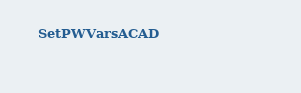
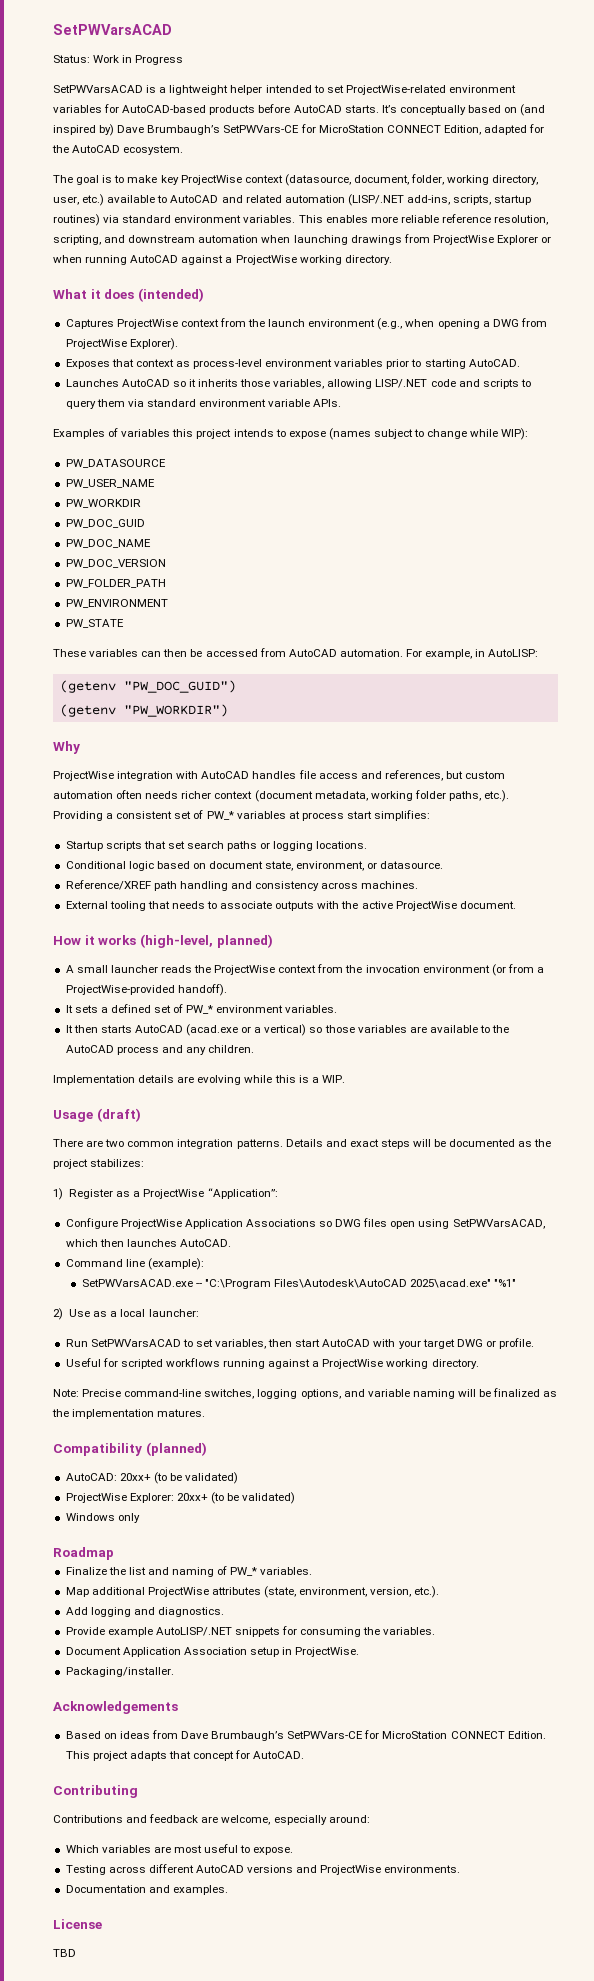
[38,29,159,38] SetPWVarsACAD -> [53,24,172,35] [53,55,184,65] [53,85,516,95] [53,104,546,116] [53,124,545,136] [52,145,184,155] [53,174,539,186] [53,194,532,206] [53,214,549,226] [53,234,552,245] [53,255,392,265] [53,288,204,302] [65,318,547,330] [65,338,178,350] [65,359,520,369] [65,379,531,389] [65,399,342,409] [53,428,529,440] [65,459,166,468] [65,479,155,488] [65,499,141,508] [65,519,145,528] [65,539,151,548] [65,559,166,568] [65,579,166,588] [65,599,168,608] [65,619,124,628] [53,648,539,659] [59,680,236,693] [59,704,228,717] [53,741,80,754] [53,770,506,781] [53,790,510,802] [53,810,431,821] [65,841,368,851] [65,861,444,871] [65,880,419,891] [65,901,516,911] [53,934,273,948] [65,964,545,976] [65,984,227,996] [65,1004,338,1014] [65,1024,510,1036] [65,1045,255,1055] [53,1075,345,1085] [53,1108,141,1122] [53,1139,552,1149] [53,1159,145,1169] [53,1188,278,1200] [65,1218,545,1229] [65,1239,231,1247] [65,1258,204,1270] [81,1279,517,1289] [53,1308,199,1320] [65,1338,535,1349] [65,1358,479,1369] [53,1388,558,1399] [52,1409,206,1419] [53,1442,207,1456] [65,1472,239,1484] [65,1492,296,1504] [65,1513,140,1523] [53,1547,114,1560] [65,1566,313,1577] [65,1586,440,1598] [65,1607,224,1617] [65,1626,436,1637] [65,1647,360,1657] [65,1667,174,1677] [53,1701,178,1714] [65,1730,546,1741] [65,1750,305,1761] [53,1785,138,1798] [53,1814,370,1825] [65,1844,294,1855] [65,1864,461,1875] [65,1885,228,1895] [53,1919,102,1929] [53,1949,76,1957] SetPWVarsACAD // Status: Work in Progress // SetPWVarsACAD is a lightweight helper intended to set ProjectWise-related environment variables for AutoCAD-based products before AutoCAD starts. It’s conceptually based on (and inspired by) Dave Brumbaugh’s SetPWVars-CE for MicroStation CONNECT Edition, adapted for the AutoCAD ecosystem. // The goal is to make key ProjectWise context (datasource, document, folder, working directory, user, etc.) available to AutoCAD and related automation (LISP/.NET add-ins, scripts, startup routines) via standard environment variables. This enables more reliable reference resolution, scripting, and downstream automation when launching drawings from ProjectWise Explorer or when running AutoCAD against a ProjectWise working directory. // What it does (intended) // Captures ProjectWise context from the launch environment (e.g., when opening a DWG from ProjectWise Explorer). // Exposes that context as process-level environment variables prior to starting AutoCAD. // Launches AutoCAD so it inherits those variables, allowing LISP/.NET code and scripts to query them via standard environment variable APIs. // Examples of variables this project intends to expose (names subject to change while WIP): // PW_DATASOURCE // PW_USER_NAME // PW_WORKDIR // PW_DOC_GUID // PW_DOC_NAME // PW_DOC_VERSION // PW_FOLDER_PATH // PW_ENVIRONMENT // PW_STATE // These variables can then be accessed from AutoCAD automation. For example, in AutoLISP: // (getenv "PW_DOC_GUID") // (getenv "PW_WORKDIR") // Why // ProjectWise integration with AutoCAD handles file access and references, but custom automation often needs richer context (document metadata, working folder paths, etc.). Providing a consistent set of PW_* variables at process start simplifies: // Startup scripts that set search paths or logging locations. // Conditional logic based on document state, environment, or datasource. // Reference/XREF path handling and consistency across machines. // External tooling that needs to associate outputs with the active ProjectWise document. // How it works (high-level, planned) // A small launcher reads the ProjectWise context from the invocation environment (or from a ProjectWise-provided handoff). // It sets a defined set of PW_* environment variables. // It then starts AutoCAD (acad.exe or a vertical) so those variables are available to the AutoCAD process and any children. // Implementation details are evolving while this is a WIP. // Usage (draft) // There are two common integration patterns. Details and exact steps will be documented as the project stabilizes: // 1) Register as a ProjectWise “Application”: // Configure ProjectWise Application Associations so DWG files open using SetPWVarsACAD, which then launches AutoCAD. // Command line (example): // SetPWVarsACAD.exe -- "C:\Program Files\Autodesk\AutoCAD 2025\acad.exe" "%1" // 2) Use as a local launcher: // Run SetPWVarsACAD to set variables, then start AutoCAD with your target DWG or profile. // Useful for scripted workflows running against a ProjectWise working directory. // Note: Precise command-line switches, logging options, and variable naming will be finalized as the implementation matures. // Compatibility (planned) // AutoCAD: 20xx+ (to be validated) // ProjectWise Explorer: 20xx+ (to be validated) // Windows only // Roadmap // Finalize the list and naming of PW_* variables. // Map additional ProjectWise attributes (state, environment, version, etc.). // Add logging and diagnostics. // Provide example AutoLISP/.NET snippets for consuming the variables. // Document Application Association setup in ProjectWise. // Packaging/installer. // Acknowledgements // Based on ideas from Dave Brumbaugh’s SetPWVars-CE for MicroStation CONNECT Edition. This project adapts that concept for AutoCAD. // Contributing // Contributions and feedback are welcome, especially around: // Which variables are most useful to expose. // Testing across different AutoCAD versions and ProjectWise environments. // Documentation and examples. // License // TBD

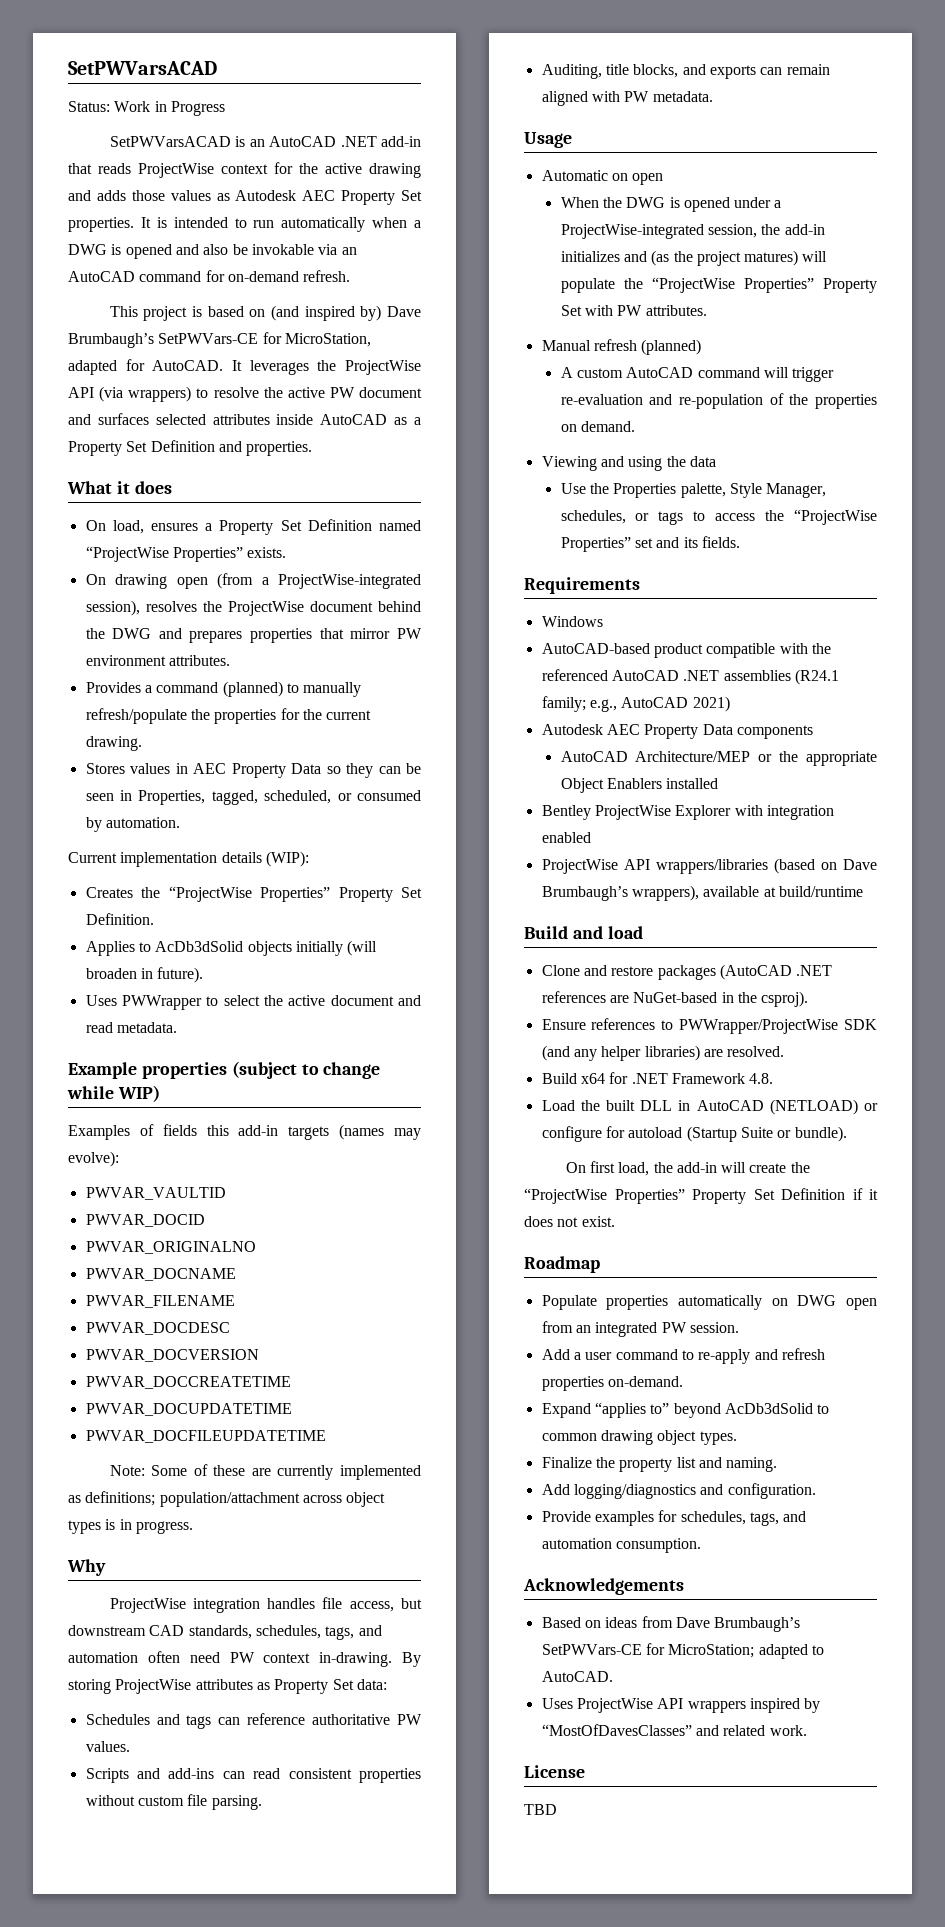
[159,85,516,95] [53,104,466,115] a lightweight helper intended to set ProjectWise-related environment variables for AutoCAD-based products before AutoCAD starts. It’s conceptually -> [249,136,421,147] [68,162,421,178] [68,190,422,205] [68,217,421,232] [68,244,357,259] [68,270,351,282] [109,306,202,321] an AutoCAD .NET add-in that reads ProjectWise context for the active drawing and adds those values as Autodesk AEC Property Set properties. It is intended to run automatically when a DWG is opened and also be invokable via an AutoCAD command for on-demand refresh. // This project is
[318,124,545,135] [52,145,184,155] [53,174,539,186] [53,194,532,206] [53,214,549,226] [53,234,552,245] [53,255,392,265] [53,288,204,302] [65,318,547,330] [65,338,178,350] [65,359,520,369] [65,379,531,389] [65,399,342,409] [53,428,529,440] [65,459,166,468] [65,479,155,488] [65,499,141,508] [65,519,145,528] [65,539,151,548] [65,559,166,568] [65,579,166,588] [65,599,168,608] [65,619,124,628] [53,648,539,659] [59,680,236,693] [59,704,228,717] [53,741,80,754] [53,770,506,781] [53,790,510,802] [53,810,431,821] [65,841,368,851] [65,861,444,871] [65,880,419,891] [65,901,516,911] [53,934,273,948] [65,964,545,976] [65,984,227,996] [65,1004,338,1014] [65,1024,510,1036] [65,1045,255,1055] [53,1075,345,1085] [53,1108,141,1122] [53,1139,552,1149] [53,1159,145,1169] [53,1188,278,1200] [65,1218,545,1229] [65,1239,231,1247] [65,1258,204,1270] [81,1279,517,1289] [53,1308,199,1320] [65,1338,535,1349] [65,1358,479,1369] [53,1388,558,1399] [52,1409,206,1419] [53,1442,207,1456] [65,1472,239,1484] [65,1492,296,1504] [65,1513,140,1523] [53,1547,114,1560] MicroStation CONNECT Edition, adapted for the AutoCAD ecosystem. // The goal is to make key ProjectWise context (datasource, document, folder, working directory, user, etc.) available to AutoCAD and related automation (LISP/.NET add-ins, scripts, startup routines) via standard environment variables. This enables more reliable reference resolution, scripting, and downstream automation when launching drawings from ProjectWise Explorer or when running AutoCAD against a ProjectWise working directory. // What it does (intended) // Captures ProjectWise context from the launch environment (e.g., when opening a DWG from ProjectWise Explorer). // Exposes that context as process-level environment variables prior to starting AutoCAD. // Launches AutoCAD so it inherits those variables, allowing LISP/.NET code and scripts to query them via standard environment variable APIs. // Examples of variables this project intends to expose (names subject to change while WIP): // PW_DATASOURCE // PW_USER_NAME // PW_WORKDIR // PW_DOC_GUID // PW_DOC_NAME // PW_DOC_VERSION // PW_FOLDER_PATH // PW_ENVIRONMENT // PW_STATE // These variables can then be accessed from AutoCAD automation. For example, in AutoLISP: // (getenv "PW_DOC_GUID") // (getenv "PW_WORKDIR") // Why // ProjectWise integration with AutoCAD handles file access and references, but custom automation often needs richer context (document metadata, working folder paths, etc.). Providing a consistent set of PW_* variables at process start simplifies: // Startup scripts that set search paths or logging locations. // Conditional logic based on document state, environment, or datasource. // Reference/XREF path handling and consistency across machines. // External tooling that needs to associate outputs with the active ProjectWise document. // How it works (high-level, planned) // A small launcher reads the ProjectWise context from the invocation environment (or from a ProjectWise-provided handoff). // It sets a defined set of PW_* environment variables. // It then starts AutoCAD (acad.exe or a vertical) so those variables are available to the AutoCAD process and any children. // Implementation details are evolving while this is a WIP. // Usage (draft) // There are two common integration patterns. Details and exact steps will be documented as the project stabilizes: // 1) Register as a ProjectWise “Application”: // Configure ProjectWise Application Associations so DWG files open using SetPWVarsACAD, which then launches AutoCAD. // Command line (example): // SetPWVarsACAD.exe -- "C:\Program Files\Autodesk\AutoCAD 2025\acad.exe" "%1" // 2) Use as a local launcher: // Run SetPWVarsACAD to set variables, then start AutoCAD with your target DWG or profile. // Useful for scripted workflows running against a ProjectWise working directory. // Note: Precise command-line switches, logging options, and variable naming will be finalized as the implementation matures. // Compatibility (planned) // AutoCAD: 20xx+ (to be validated) // ProjectWise Explorer: 20xx+ (to be validated) // Windows only // Roadmap -> [284,333,371,347] [68,359,422,375] [68,386,422,402] [68,413,421,425] [68,440,313,456] [67,481,172,494] [85,519,421,535] [85,546,287,562] [85,573,421,589] [85,600,422,616] [85,628,422,643] [85,655,230,666] [85,681,362,697] [85,708,372,724] [85,736,142,751] [85,763,421,778] [85,790,421,805] [85,817,180,832] [68,851,309,867] [85,886,422,902] [85,913,154,925] [85,940,378,956] [85,967,204,983] [85,995,421,1010] [85,1022,177,1033] [68,1061,381,1079] [67,1085,160,1102] [68,1124,421,1140] [68,1151,119,1167] [85,1187,226,1200] [85,1214,205,1227] [85,1241,256,1254] [85,1268,236,1281] [85,1295,235,1308] [85,1322,230,1335] [85,1349,259,1362] [85,1376,291,1389] [85,1403,292,1416] [85,1430,326,1443] [109,1464,421,1480] [68,1491,386,1507] [68,1519,193,1534] [67,1559,106,1576] [109,1597,422,1613] [68,1625,382,1640] [68,1651,421,1667] [68,1679,387,1694] [85,1713,422,1729] [85,1741,130,1752] [85,1768,421,1783] [85,1794,262,1810] [541,64,830,79] [541,91,713,106] [524,132,572,148] [541,170,664,185] [560,197,782,212] [560,224,825,239] [560,250,828,266] [560,277,877,293] [560,305,707,316] [541,339,702,355] [560,367,835,382] [560,393,877,409] [560,421,635,432] [541,456,716,471] [560,483,827,498] [560,509,877,525] [560,536,740,552] [524,577,640,594] [541,616,603,627] [541,643,831,658] [541,669,839,685] [541,696,730,712] [541,724,813,739] [560,751,877,766] [560,778,719,793] [541,805,834,820] [541,832,591,843] [541,858,877,874] [541,885,863,901] [524,926,643,939] [541,964,833,980] [541,991,809,1007] [541,1018,877,1034] [541,1045,785,1061] [541,1072,774,1084] [541,1099,878,1115] [541,1126,847,1142] [565,1161,810,1176] [524,1188,878,1204] [524,1216,615,1227] [524,1256,600,1273] [541,1295,877,1310] [541,1321,739,1337] [541,1348,825,1364] [541,1376,683,1391] [541,1402,830,1418] [541,1430,737,1445] MicroStation, adapted for AutoCAD. It leverages the ProjectWise API (via wrappers) to resolve the active PW document and surfaces selected attributes inside AutoCAD as a Property Set Definition and properties. // What it does // On load, ensures a Property Set Definition named “ProjectWise Properties” exists. // On drawing open (from a ProjectWise-integrated session), resolves the ProjectWise document behind the DWG and prepares properties that mirror PW environment attributes. // Provides a command (planned) to manually refresh/populate the properties for the current drawing. // Stores values in AEC Property Data so they can be seen in Properties, tagged, scheduled, or consumed by automation. // Current implementation details (WIP): // Creates the “ProjectWise Properties” Property Set Definition. // Applies to AcDb3dSolid objects initially (will broaden in future). // Uses PWWrapper to select the active document and read metadata. // Example properties (subject to change while WIP) // Examples of fields this add-in targets (names may evolve): // PWVAR_VAULTID // PWVAR_DOCID // PWVAR_ORIGINALNO // PWVAR_DOCNAME // PWVAR_FILENAME // PWVAR_DOCDESC // PWVAR_DOCVERSION // PWVAR_DOCCREATETIME // PWVAR_DOCUPDATETIME // PWVAR_DOCFILEUPDATETIME // Note: Some of these are currently implemented as definitions; population/attachment across object types is in progress. // Why // ProjectWise integration handles file access, but downstream CAD standards, schedules, tags, and automation often need PW context in-drawing. By storing ProjectWise attributes as Property Set data: // Schedules and tags can reference authoritative PW values. // Scripts and add-ins can read consistent properties without custom file parsing. // Auditing, title blocks, and exports can remain aligned with PW metadata. // Usage // Automatic on open // When the DWG is opened under a ProjectWise-integrated session, the add-in initializes and (as the project matures) will populate the “ProjectWise Properties” Property Set with PW attributes. // Manual refresh (planned) // A custom AutoCAD command will trigger re-evaluation and re-population of the properties on demand. // Viewing and using the data // Use the Properties palette, Style Manager, schedules, or tags to access the “ProjectWise Properties” set and its fields. // Requirements // Windows // AutoCAD-based product compatible with the referenced AutoCAD .NET assemblies (R24.1 family; e.g., AutoCAD 2021) // Autodesk AEC Property Data components // AutoCAD Architecture/MEP or the appropriate Object Enablers installed // Bentley ProjectWise Explorer with integration enabled // ProjectWise API wrappers/libraries (based on Dave Brumbaugh’s wrappers), available at build/runtime // Build and load // Clone and restore packages (AutoCAD .NET references are NuGet-based in the csproj). // Ensure references to PWWrapper/ProjectWise SDK (and any helper libraries) are resolved. // Build x64 for .NET Framework 4.8. // Load the built DLL in AutoCAD (NETLOAD) or configure for autoload (Startup Suite or bundle). // On first load, the add-in will create the “ProjectWise Properties” Property Set Definition if it does not exist. // Roadmap // Populate properties automatically on DWG open from an integrated PW session. // Add a user command to re-apply and refresh properties on-demand. // Expand “applies to” beyond AcDb3dSolid to common drawing object types.
(126, 1571) none -> [619,1458,673,1472] property
[172,1566,313,1577] [65,1586,440,1598] [65,1607,224,1617] [65,1626,436,1637] [65,1647,360,1657] [65,1667,174,1677] naming of PW_* variables. // Map additional ProjectWise attributes (state, environment, version, etc.). // Add logging and diagnostics. // Provide example AutoLISP/.NET snippets for consuming the variables. // Document Application Association setup in ProjectWise. // Packaging/installer. -> [726,1457,778,1472] [541,1483,816,1499] [541,1510,807,1526] [541,1538,701,1553] naming. // Add logging/diagnostics and configuration. // Provide examples for schedules, tags, and automation consumption.
[382,1731,546,1739] [65,1750,305,1761] [53,1785,138,1798] [53,1814,370,1825] [65,1844,294,1855] [65,1864,461,1875] [65,1885,228,1895] MicroStation CONNECT Edition. This project adapts that concept for AutoCAD. // Contributing // Contributions and feedback are welcome, especially around: // Which variables are most useful to expose. // Testing across different AutoCAD versions and ProjectWise environments. // Documentation and examples. -> [668,1644,824,1659] [541,1671,613,1682] [541,1698,821,1713] [541,1724,807,1736] MicroStation; adapted to AutoCAD. // Uses ProjectWise API wrappers inspired by “MostOfDavesClasses” and related work.

